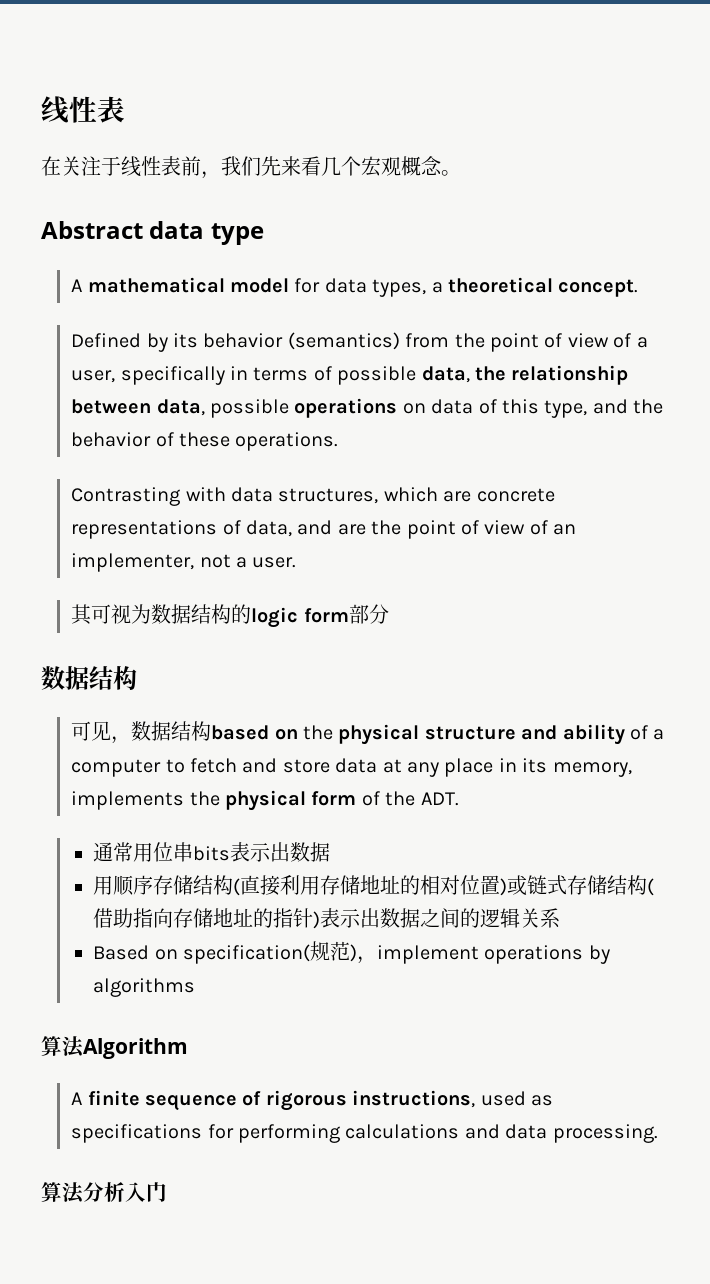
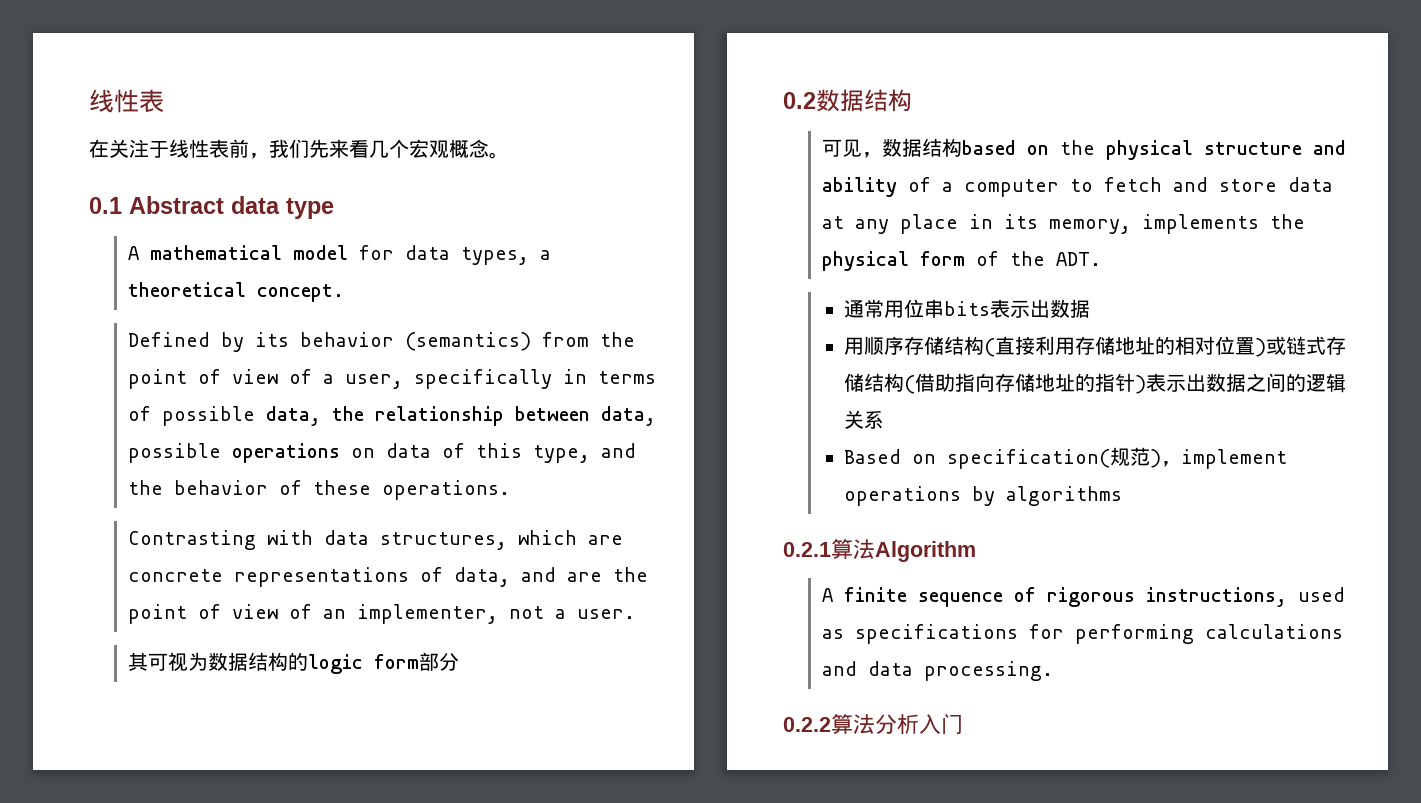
(461, 173) none -> [89,197,122,214] 0.1
(389, 614) none -> [783,92,816,109] 0.2
(196, 987) none -> [783,542,831,557] 0.2.1
(658, 1133) none -> [783,717,831,732] 0.2.2

